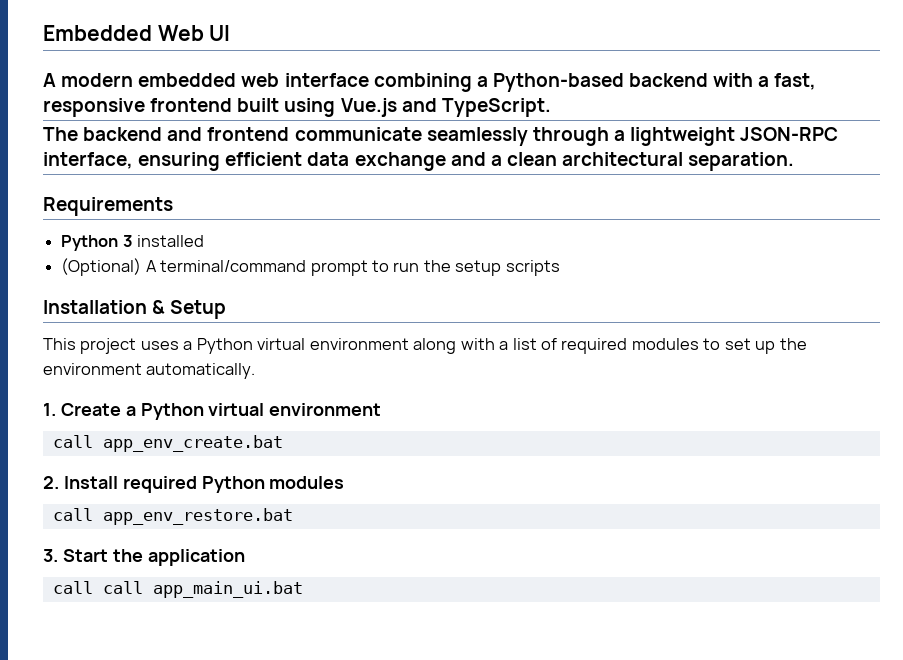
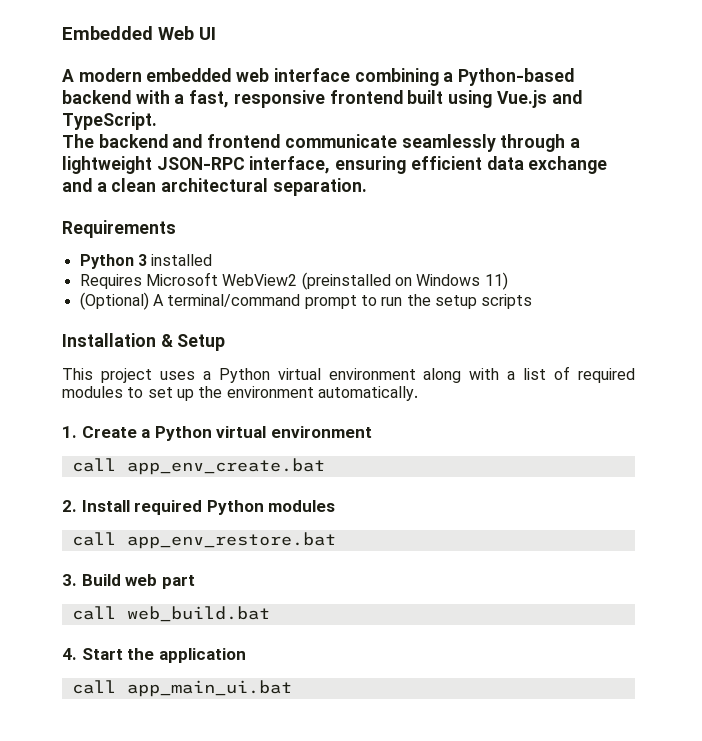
(205, 241) none -> [79,272,508,290] // Requires Microsoft WebView2 (preinstalled on Windows 11)
(58, 555) none -> [81,574,195,589] [71,606,270,622] [62,648,77,660] Build web part // call web_build.bat // 4.
[102,581,143,594] call -> (116, 687) none

